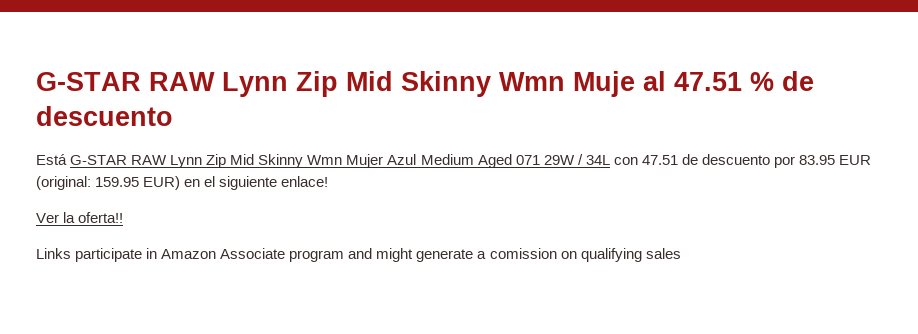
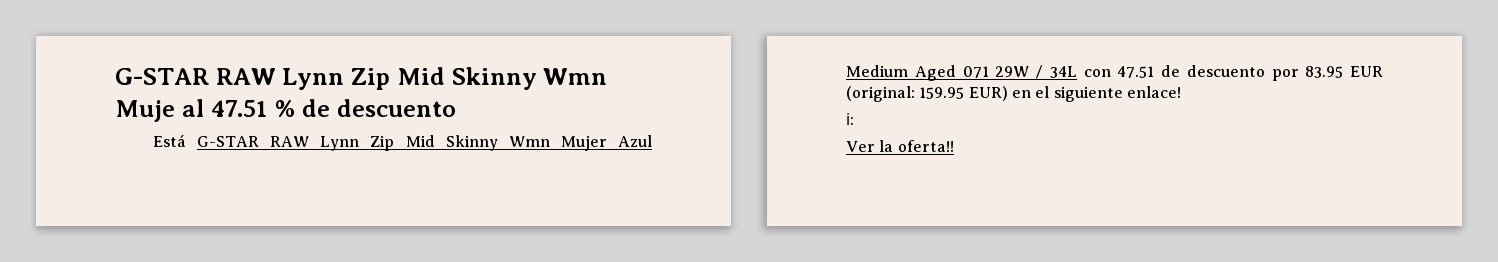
(329, 181) none -> [846,113,854,125] // ℹ:
[36,248,681,262] // Links participate in Amazon Associate program and might generate a comission on qualifying sales -> (954, 146) none

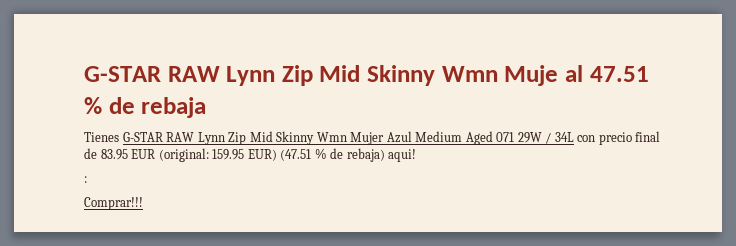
[336,99,456,117] [153,134,187,147] descuento // Está -> [141,97,207,118] [84,132,119,142] rebaja // Tienes
[1117,65,1299,81] 47.51 de descuento por -> [598,131,661,145] [84,148,97,159] precio final de
[1011,86,1181,102] [846,113,854,125] [846,140,954,152] en el siguiente enlace! // ℹ: // Ver la oferta!! -> [280,148,417,162] [84,176,87,183] [84,197,143,210] (47.51 % de rebaja) aqui! // : // Comprar!!!

